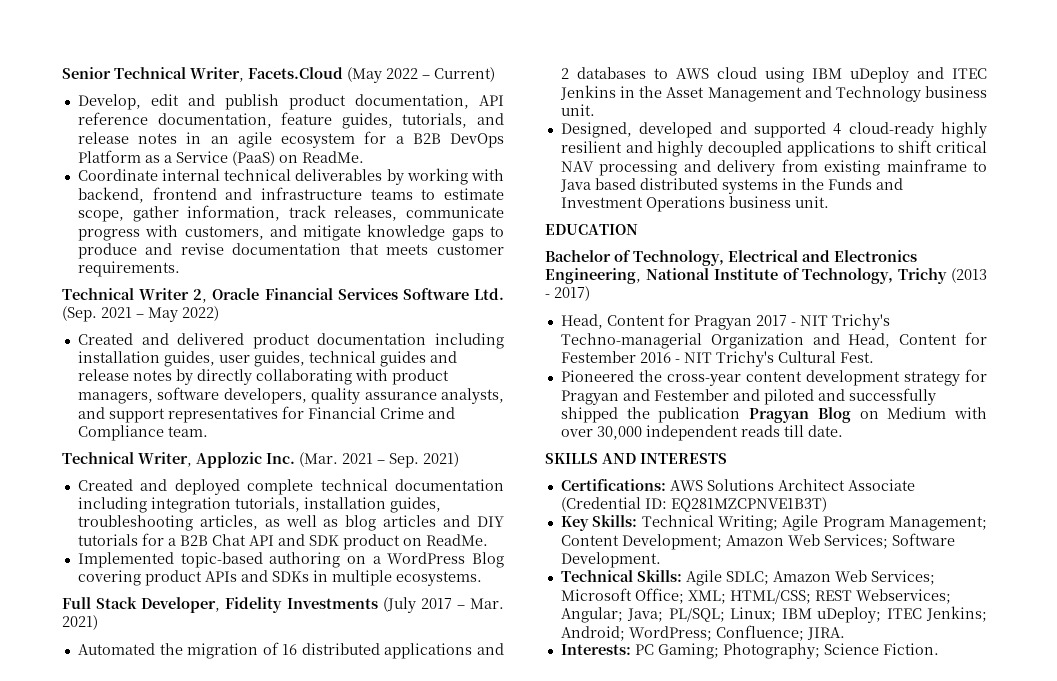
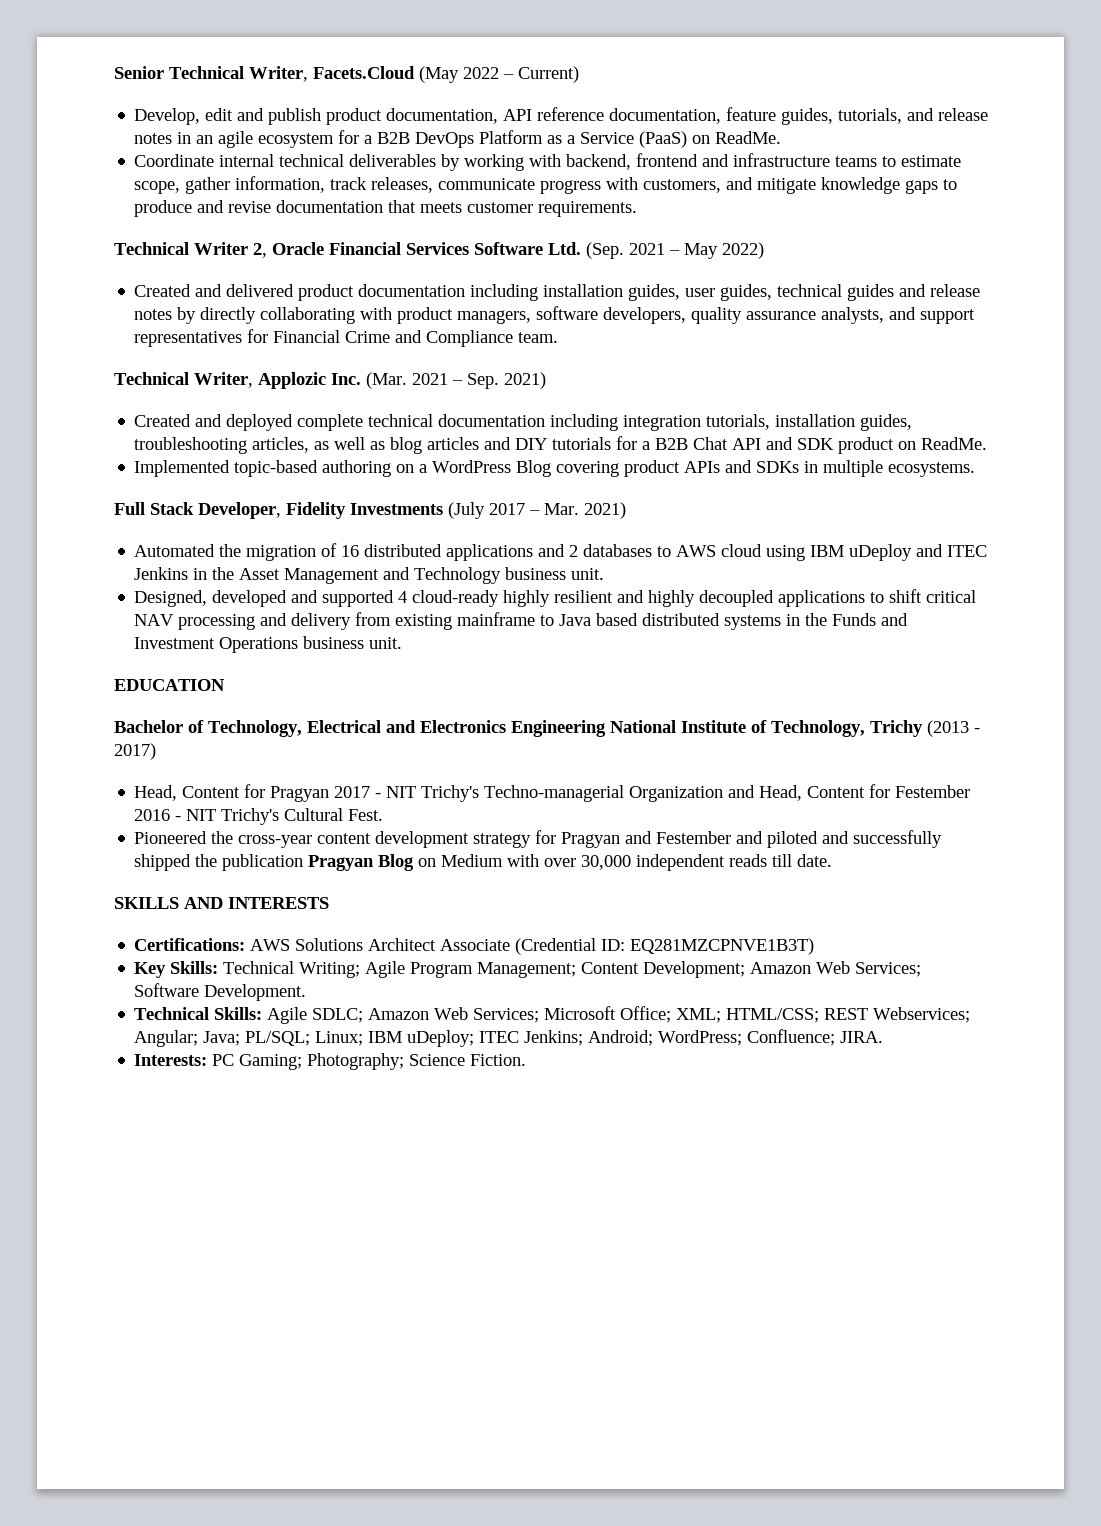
[545,268,641,284] Engineering, -> [511,720,606,737] Engineering

